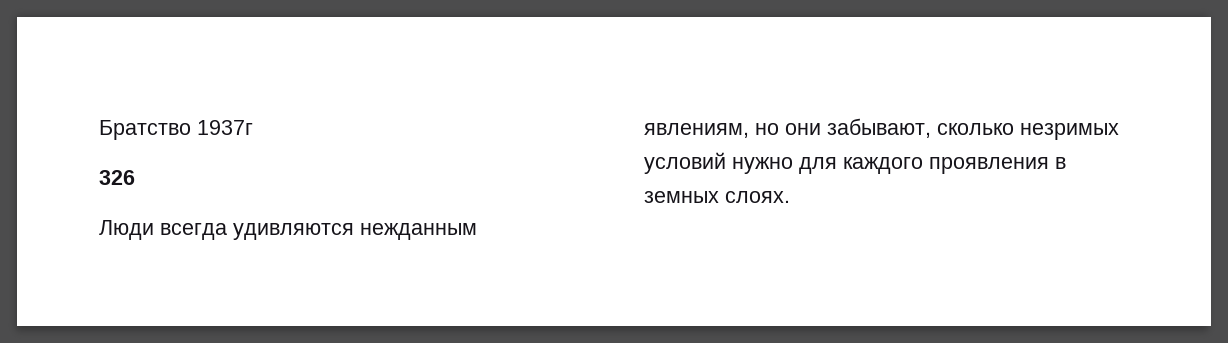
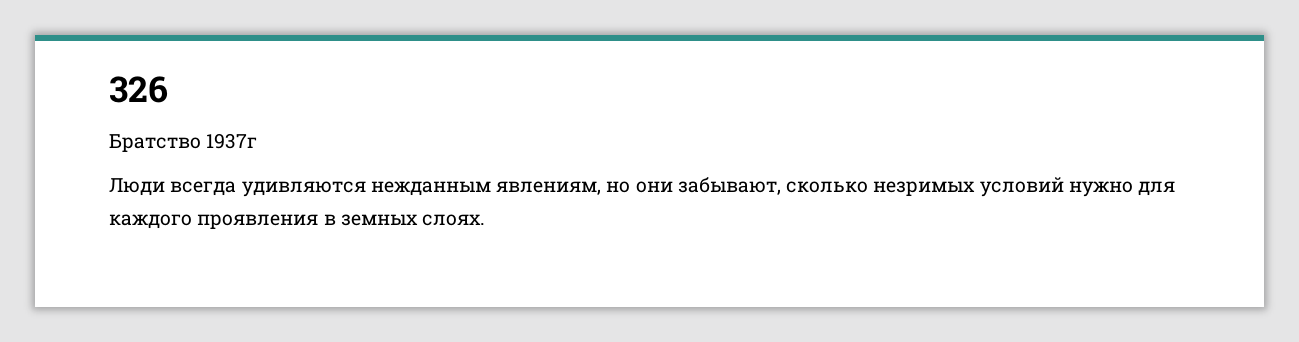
(99, 130) none -> [109,76,168,103] 326 //
[99,170,135,185] // 326 -> (258, 141) none

